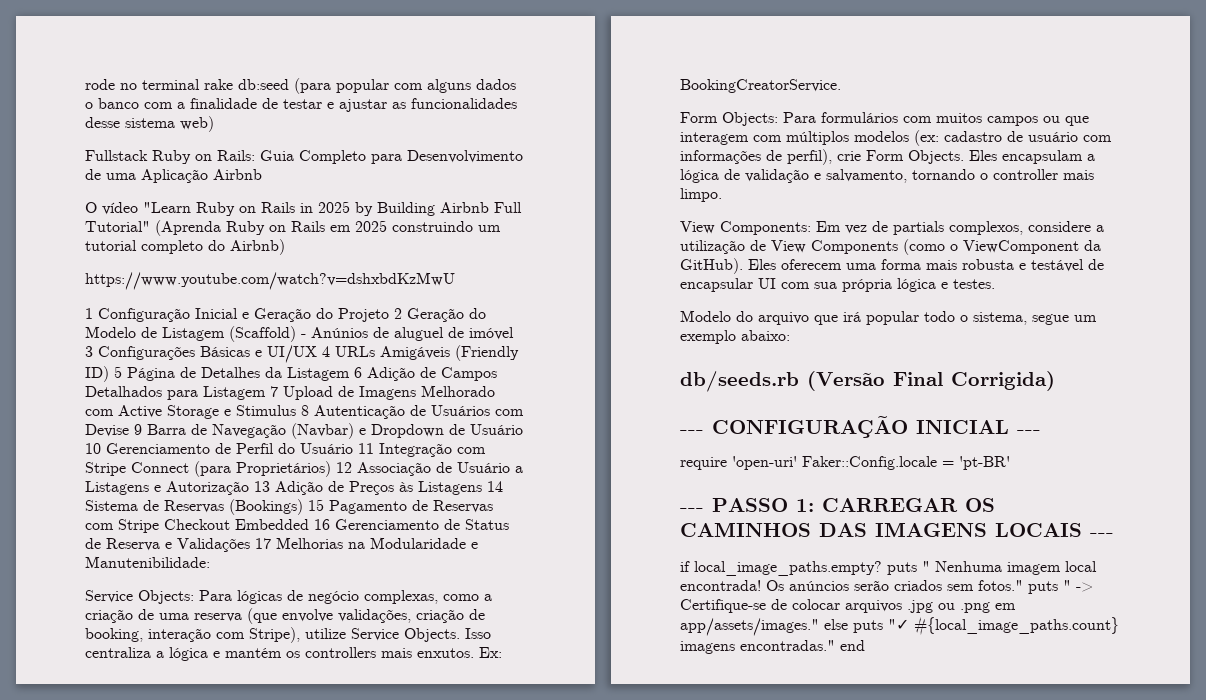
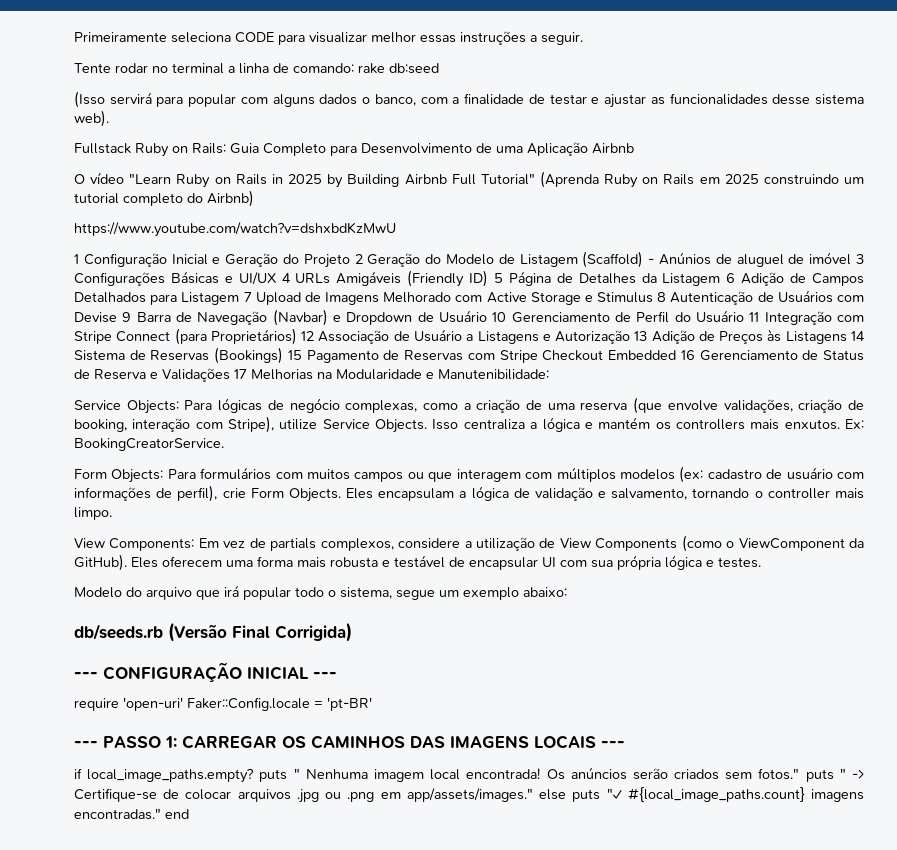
[85,79,200,90] rode no terminal -> [74,31,583,45] [74,63,354,74] Primeiramente seleciona CODE para visualizar melhor essas instruções a seguir. // Tente rodar no terminal a linha de comando:
[294,78,331,94] (para -> [74,91,184,108] // (Isso servirá para
[98,98,139,109] banco -> [374,94,416,106] banco,
[180,116,214,132] web) -> [74,110,109,127] web).

